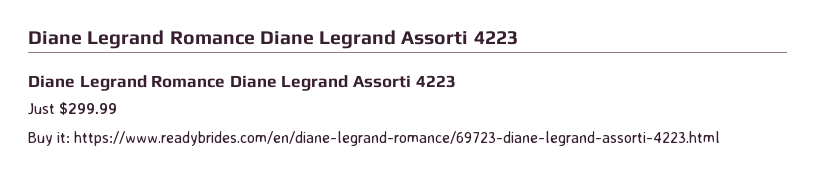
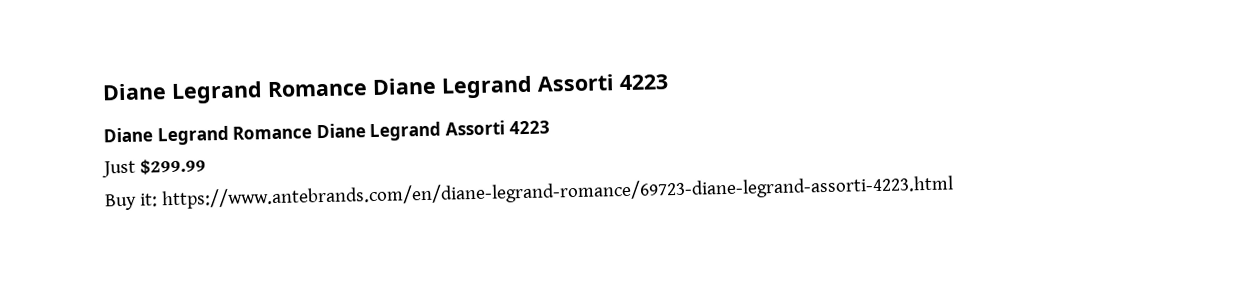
[74,131,721,146] https://www.readybrides.com/en/diane-legrand-romance/69723-diane-legrand-assorti-4223.html -> [160,174,954,210] https://www.antebrands.com/en/diane-legrand-romance/69723-diane-legrand-assorti-4223.html

